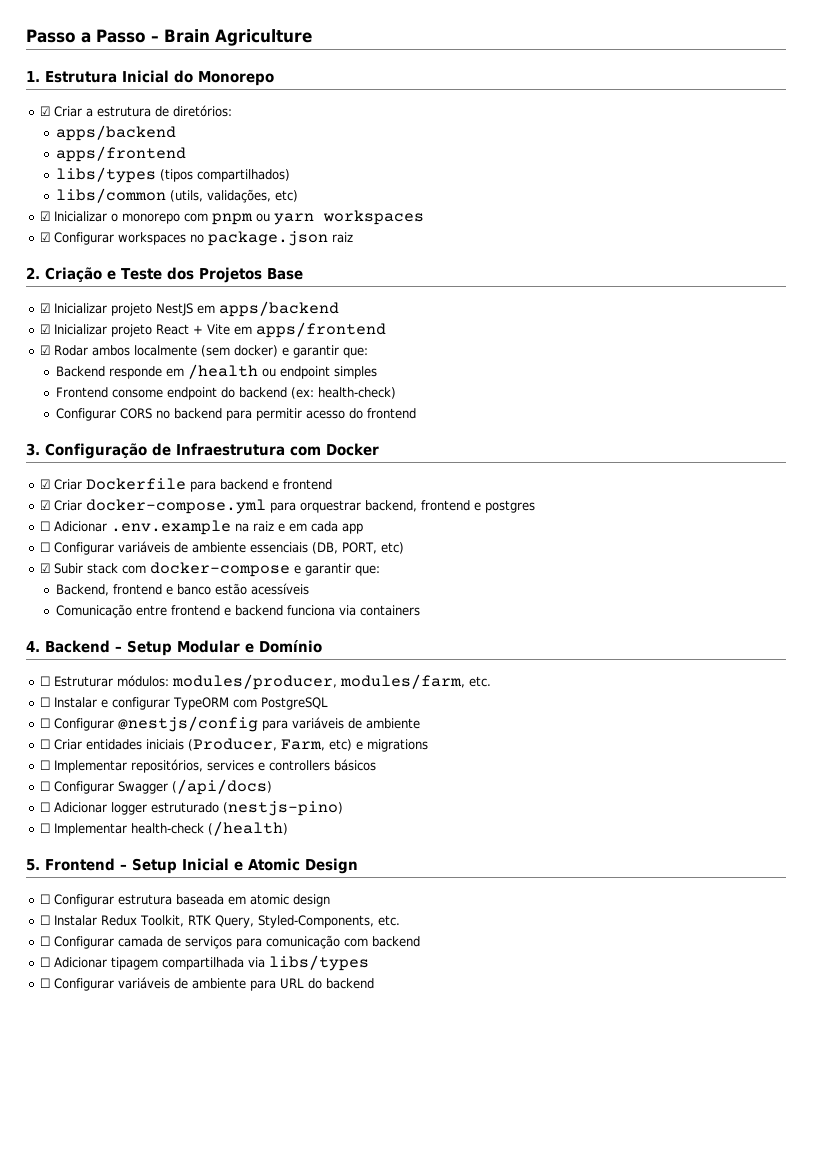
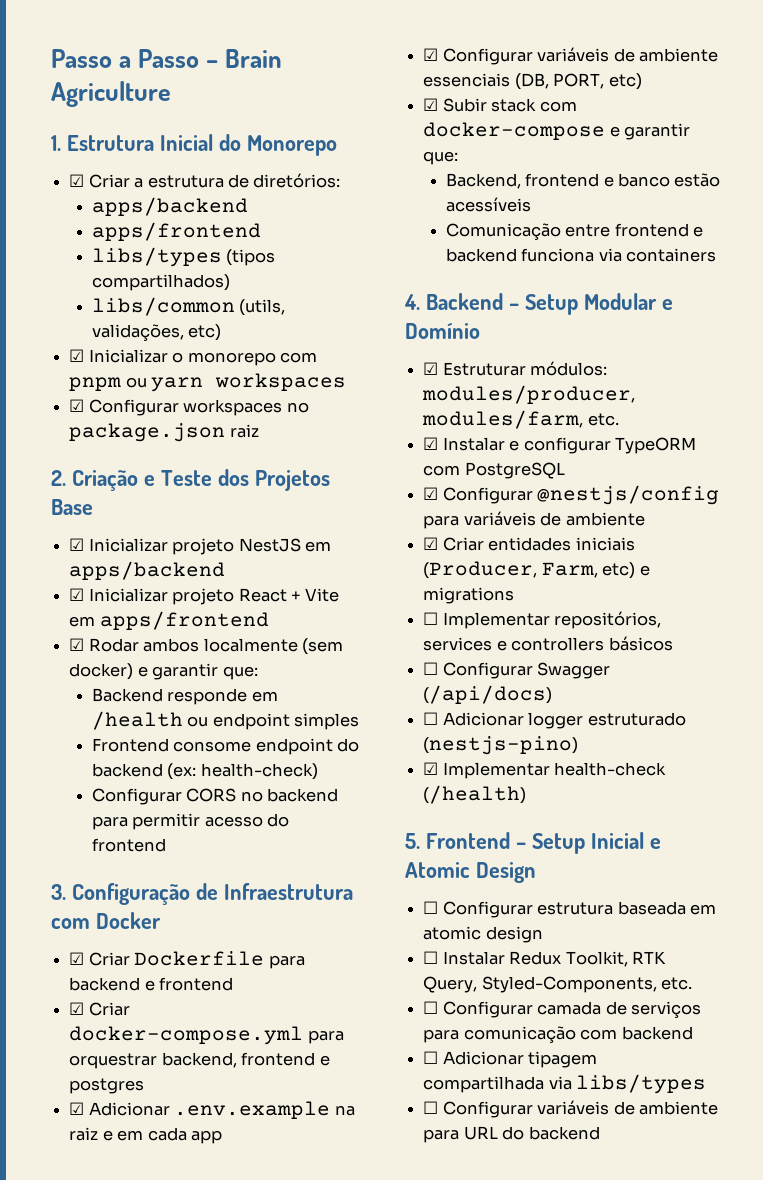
[40,521,51,531] ☐ -> [69,1102,85,1115] ☑
[40,542,51,552] ☐ -> [423,48,439,61] ☑
[40,676,51,686] ☐ -> [423,362,439,375] ☑
[40,697,51,707] ☐ -> [423,437,439,450] ☑
[40,718,51,728] ☐ -> [423,487,439,500] ☑
[40,739,51,749] ☐ -> [423,537,439,550] ☑
[40,823,51,833] ☐ -> [423,762,439,775] ☑

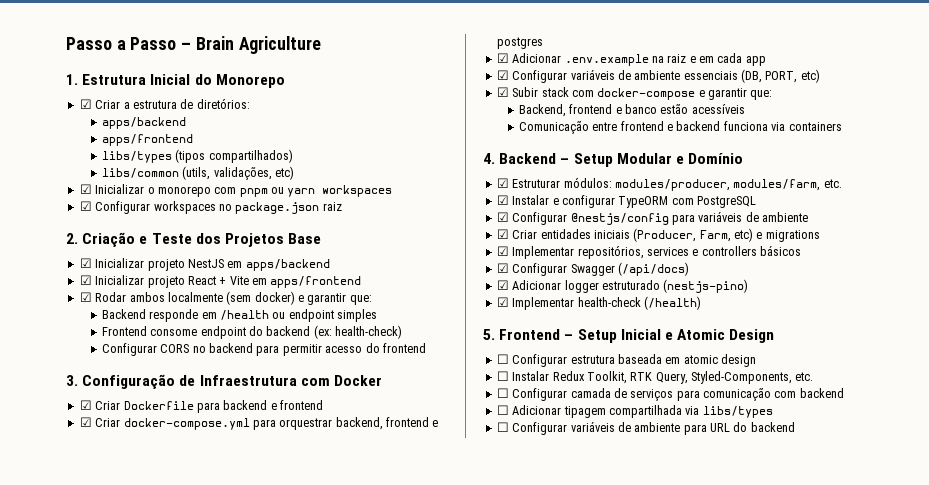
[423,612,439,625] ☐ -> [496,246,509,256] ☑
[423,662,439,675] ☐ -> [496,263,509,273] ☑
[423,712,439,725] ☐ -> [496,280,509,290] ☑

